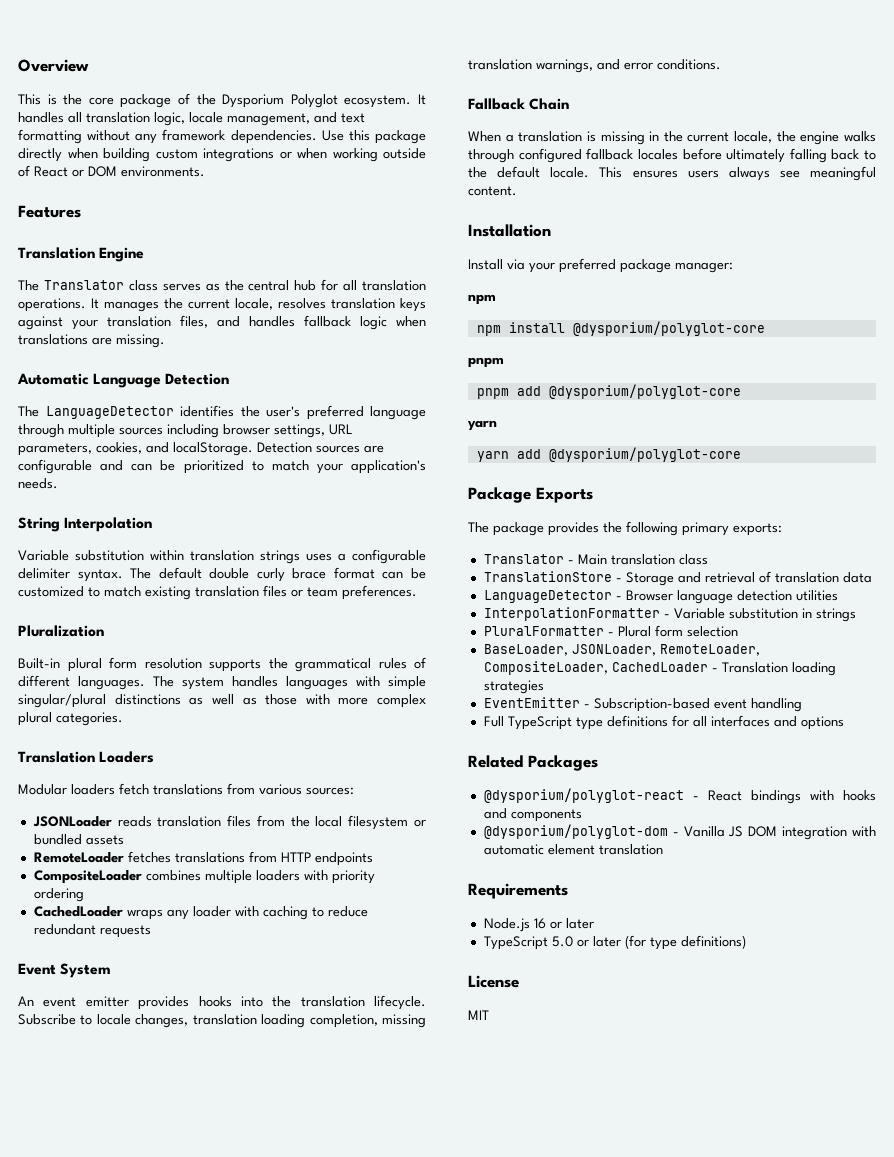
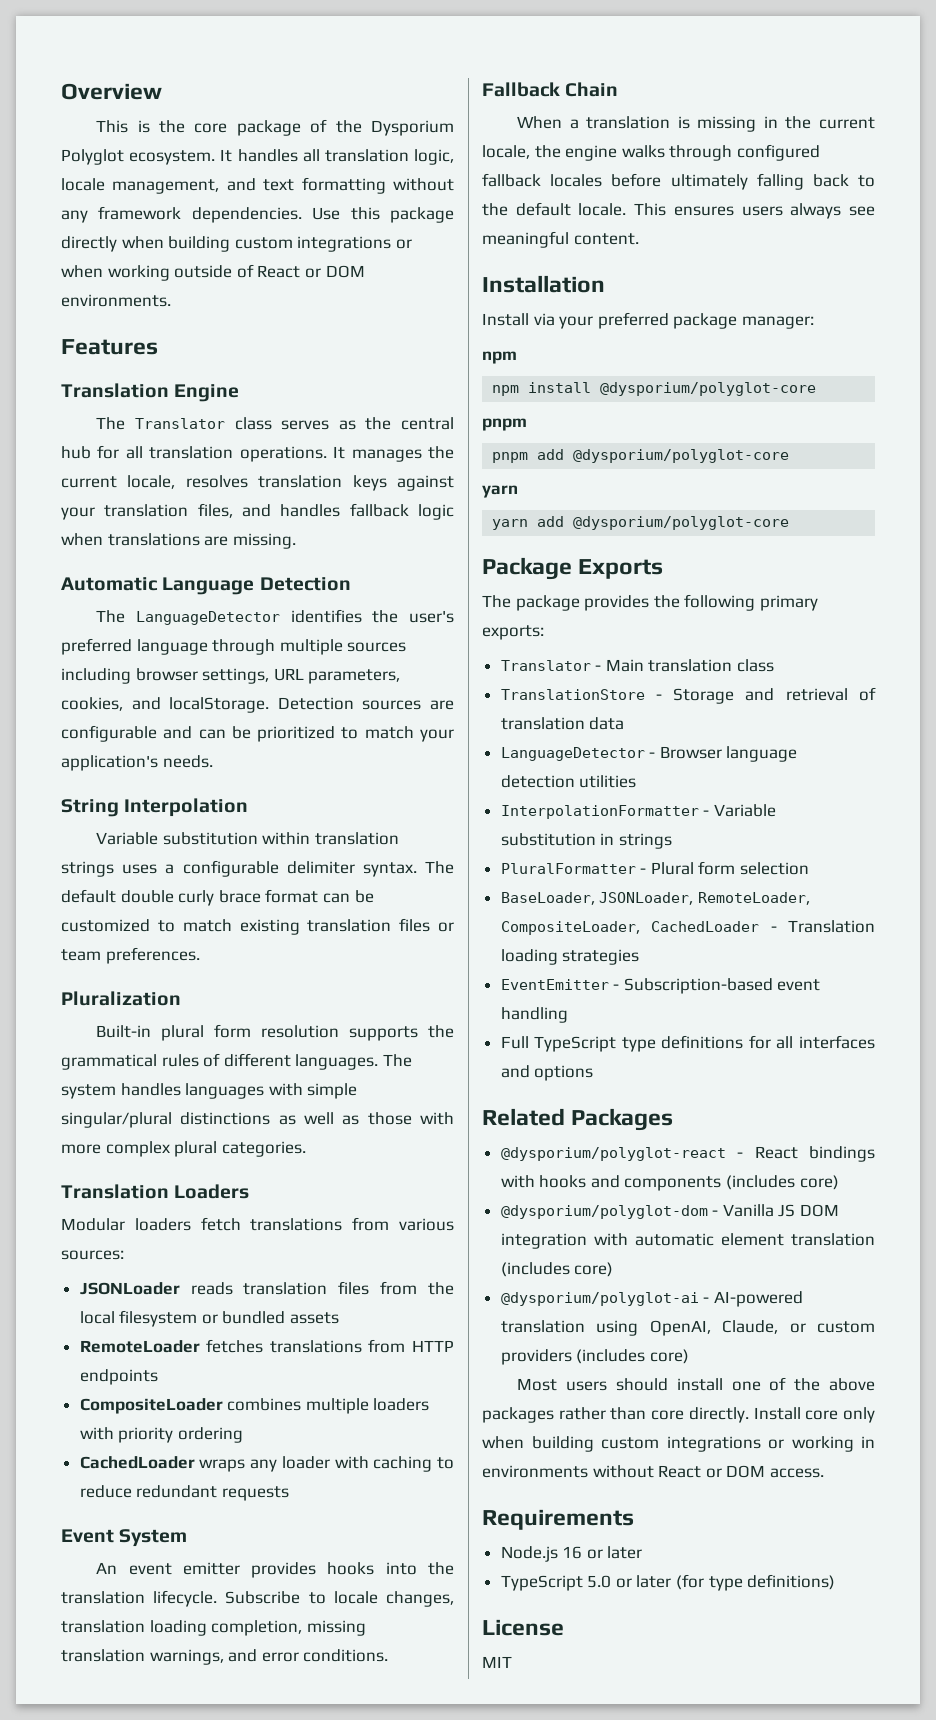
(582, 815) none -> [726,1175,839,1190] (includes core)
(663, 849) none -> [500,1262,614,1277] [500,1291,803,1307] [500,1320,875,1336] [500,1349,689,1365] [517,1377,875,1391] [482,1407,875,1423] [482,1436,875,1452] [482,1465,824,1478] (includes core) // @dysporium/polyglot-ai - AI-powered translation using OpenAI, Claude, or custom providers (includes core) // Most users should install one of the above packages rather than core directly. Install core only when building custom integrations or working in environments without React or DOM access.

